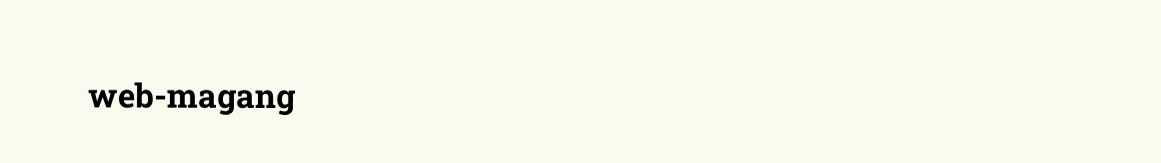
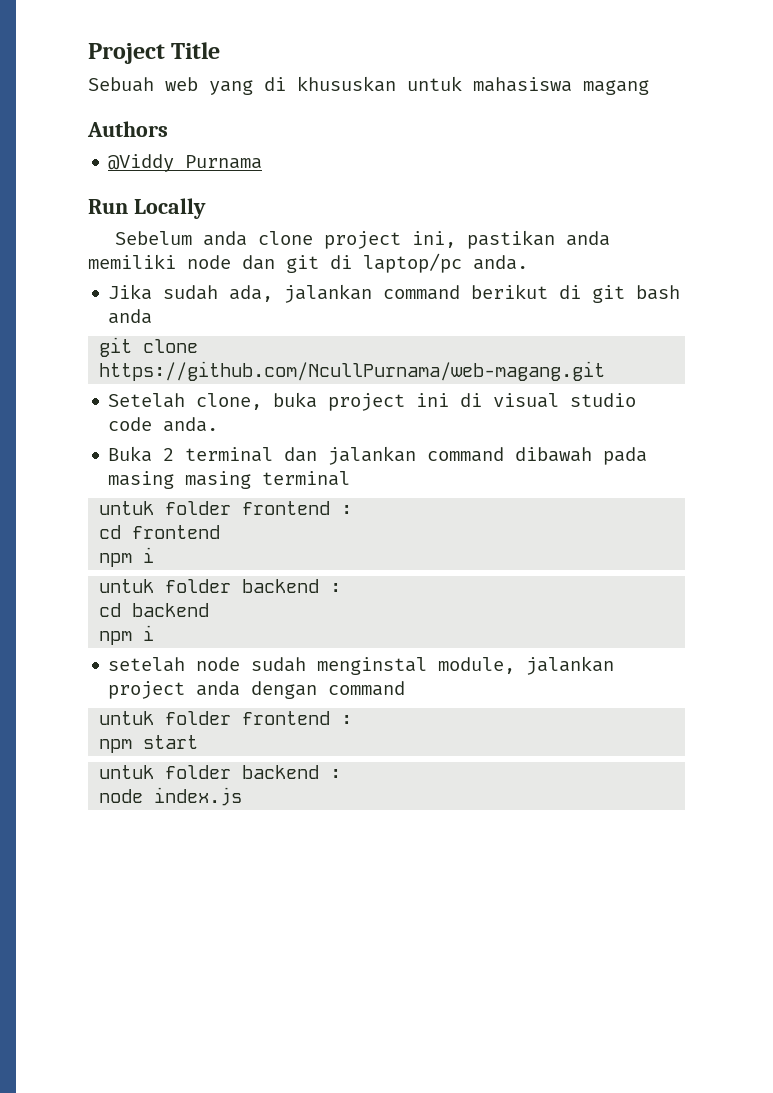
[87,81,296,117] web-magang -> [88,42,221,64] [88,76,649,95] [87,121,168,137] [108,154,263,172] [88,198,206,219] [114,230,610,249] [88,253,528,273] [108,284,681,303] [108,309,153,324] [99,337,199,357] [99,361,606,381] [108,392,637,411] [108,417,219,432] [108,446,648,465] [108,471,351,489] [99,501,353,515] [99,525,221,539] [99,547,155,567] [99,579,342,593] [99,603,210,617] [99,625,155,645] [108,656,615,675] [108,681,406,699] [99,711,353,725] [99,735,199,753] [99,765,342,779] [99,787,243,806] Project Title // Sebuah web yang di khususkan untuk mahasiswa magang // Authors // @Viddy Purnama // Run Locally // Sebelum anda clone project ini, pastikan anda memiliki node dan git di laptop/pc anda. // Jika sudah ada, jalankan command berikut di git bash anda // git clone https://github.com/NcullPurnama/web-magang.git // Setelah clone, buka project ini di visual studio code anda. // Buka 2 terminal dan jalankan command dibawah pada masing masing terminal // untuk folder frontend : // cd frontend // npm i // untuk folder backend : // cd backend // npm i // setelah node sudah menginstal module, jalankan project anda dengan command // untuk folder frontend : // npm start // untuk folder backend : // node index.js

